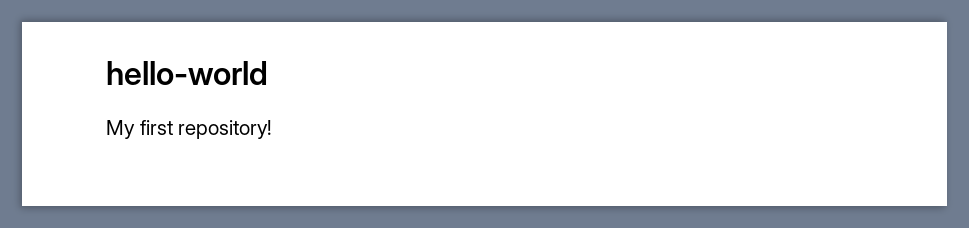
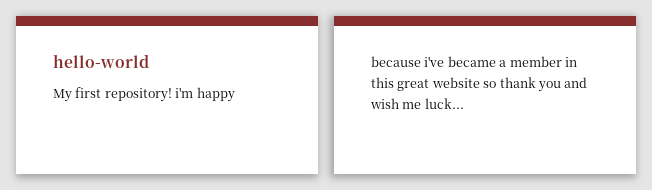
(273, 129) none -> [175,87,235,102] [371,56,577,67] [371,77,588,92] [370,98,464,109] i'm happy because i've became a member in this great website so thank you and wish me luck...

